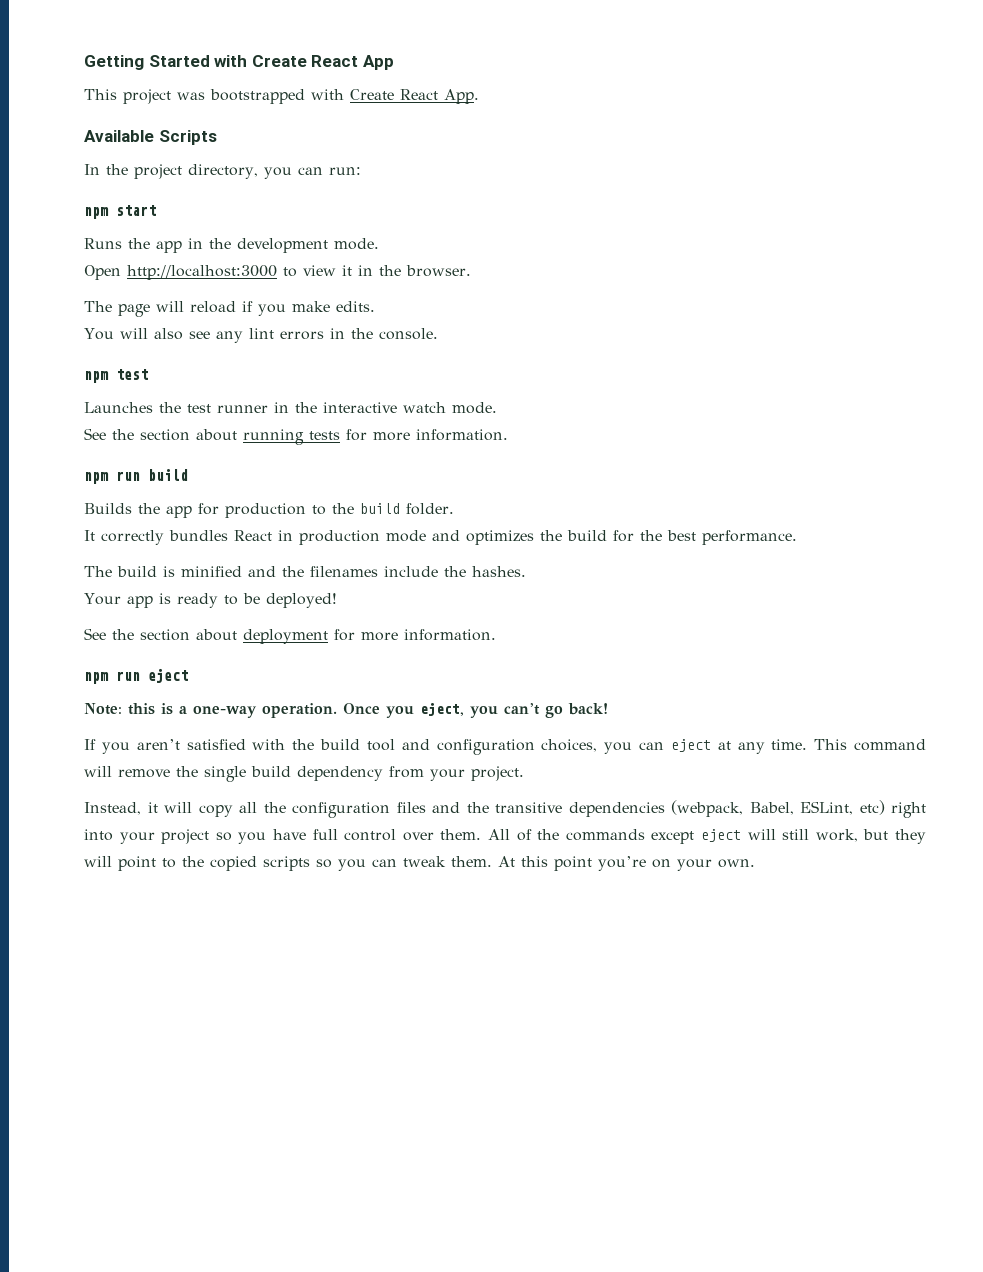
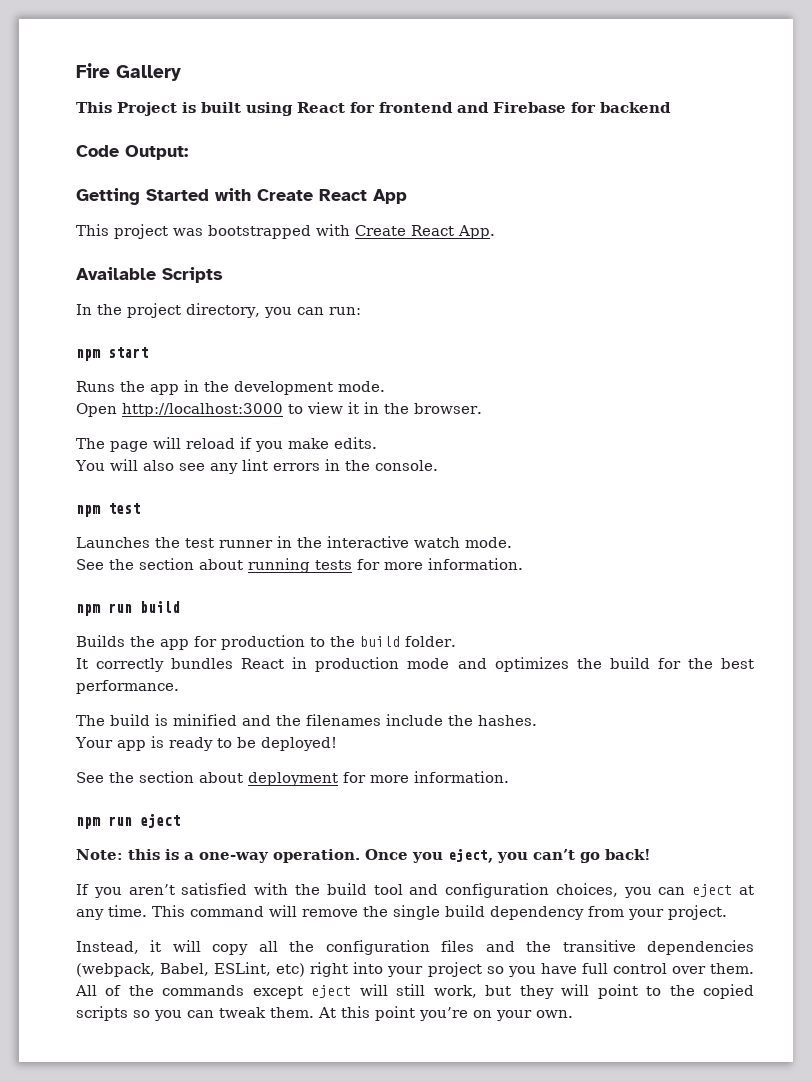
(84, 62) none -> [76,63,181,81] [76,102,671,116] [76,145,188,160] Fire Gallery // This Project is built using React for frontend and Firebase for backend // Code Output: //

